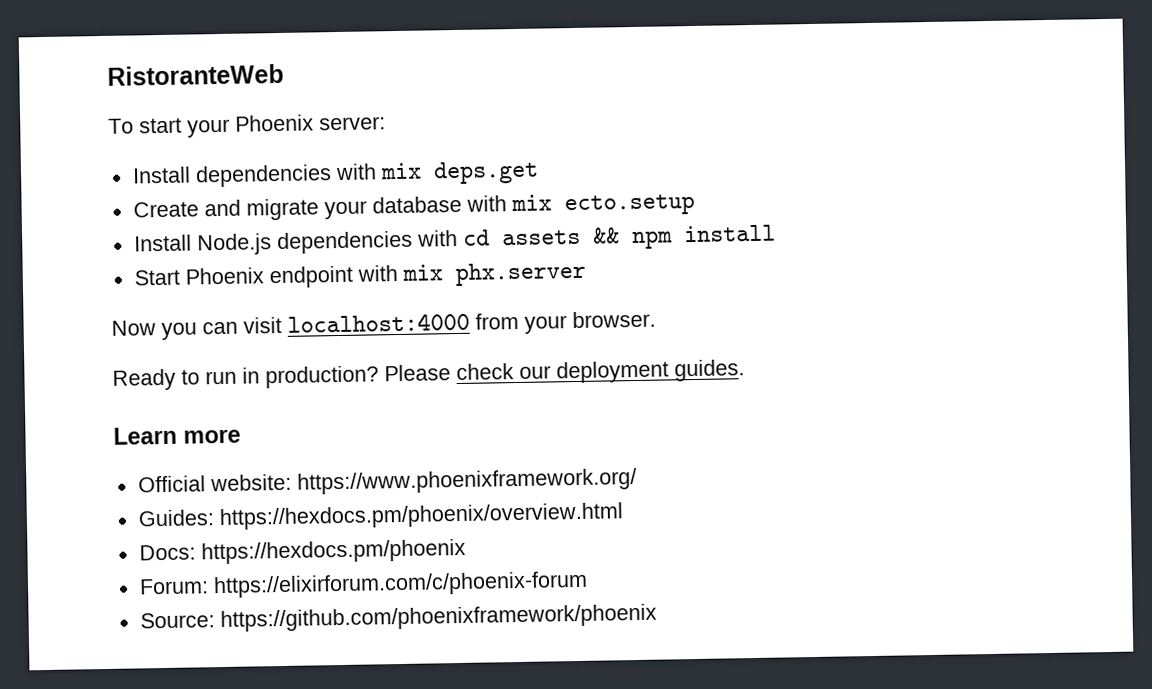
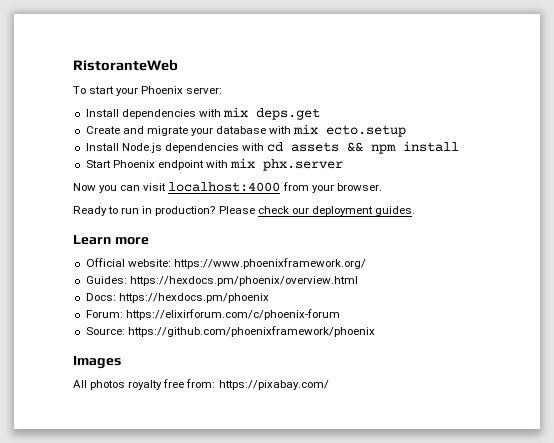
(657, 618) none -> [73,355,121,369] [73,379,329,390] // Images // All photos royalty free from: https://pixabay.com/

